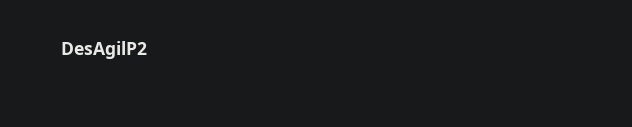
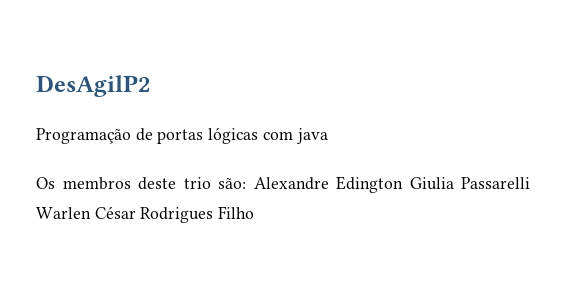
(147, 50) none -> [36,127,328,144] [36,176,530,193] [36,206,255,223] // Programação de portas lógicas com java // Os membros deste trio são: Alexandre Edington Giulia Passarelli Warlen César Rodrigues Filho

